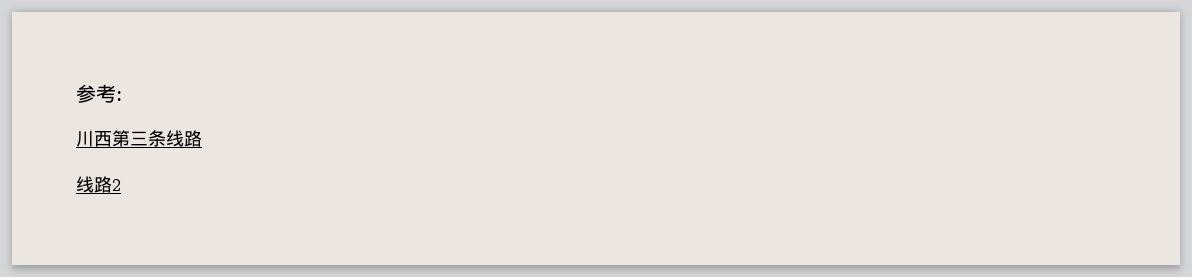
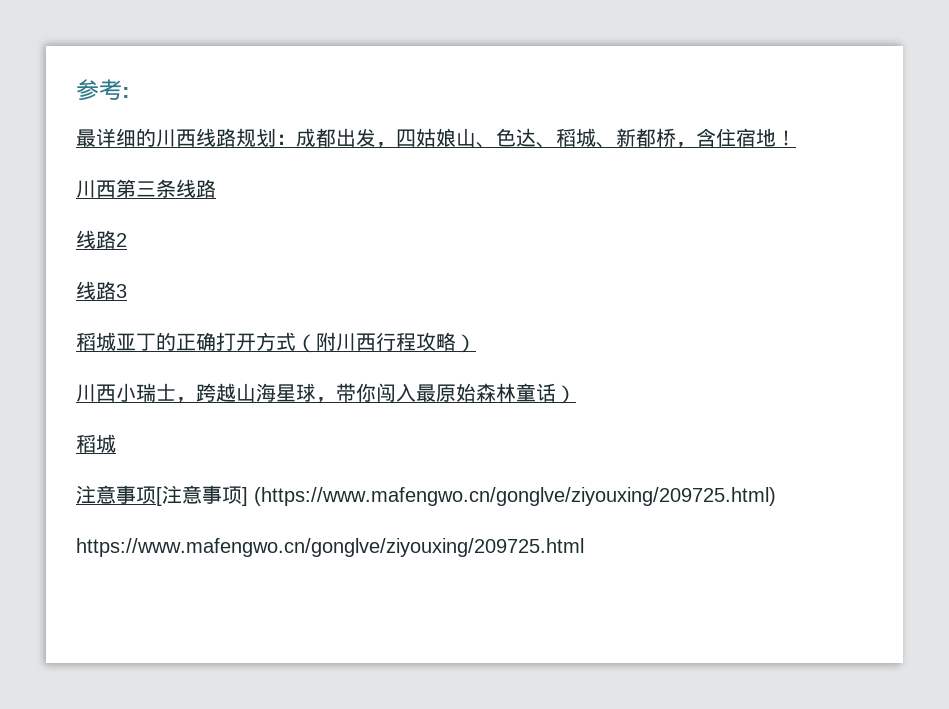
(122, 96) none -> [76,128,796,148] // 最详细的川西线路规划：成都出发，四姑娘山、色达、稻城、新都桥，含住宿地！
(121, 185) none -> [76,281,127,300] [76,332,476,353] [76,383,576,404] [76,434,116,453] [76,485,776,506] [76,538,584,557] // 线路3 // 稻城亚丁的正确打开方式（附川西行程攻略） // 川西小瑞士，跨越山海星球，带你闯入最原始森林童话） // 稻城 // 注意事项[注意事项] (https://www.mafengwo.cn/gonglve/ziyouxing/209725.html) // https://www.mafengwo.cn/gonglve/ziyouxing/209725.html

